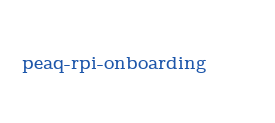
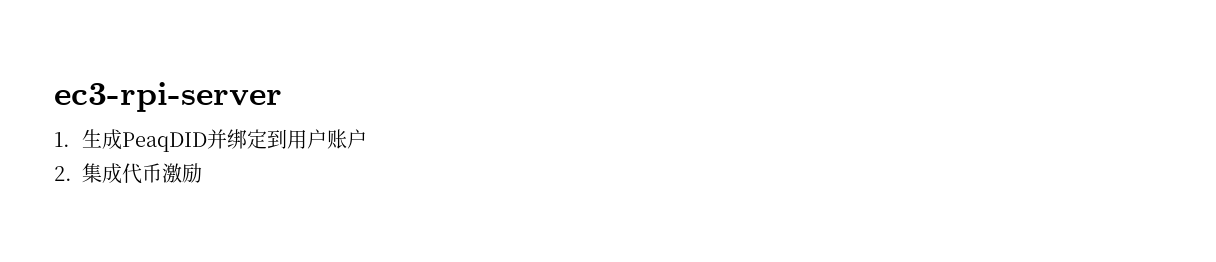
[22,57,207,73] peaq-rpi-onboarding -> [54,82,282,112] [54,129,367,152] [54,163,202,184] ec3-rpi-server // 1.生成PeaqDID并绑定到用户账户 // 2.集成代币激励

